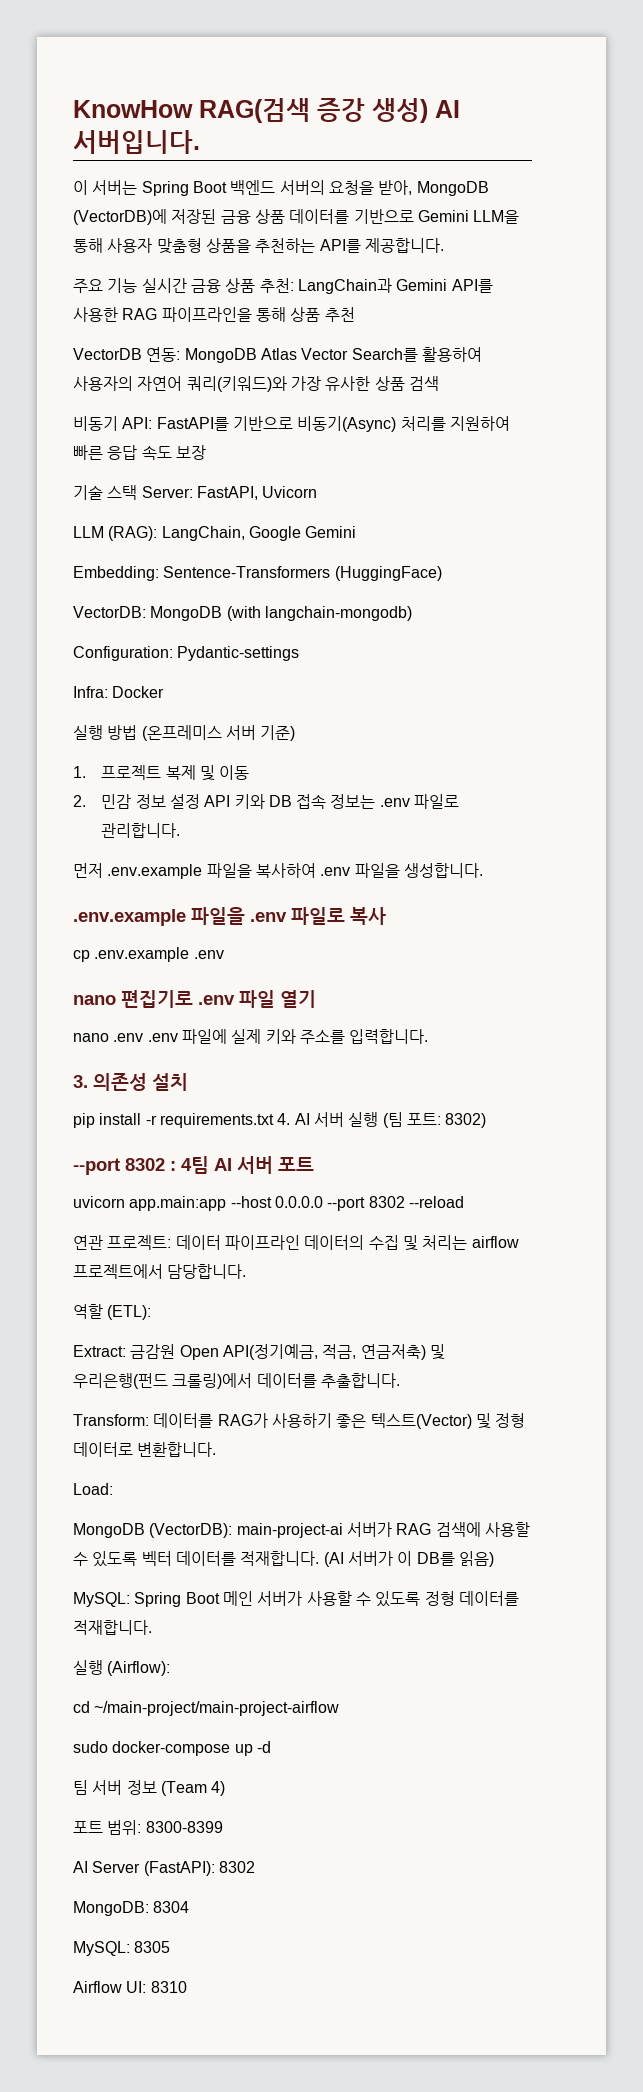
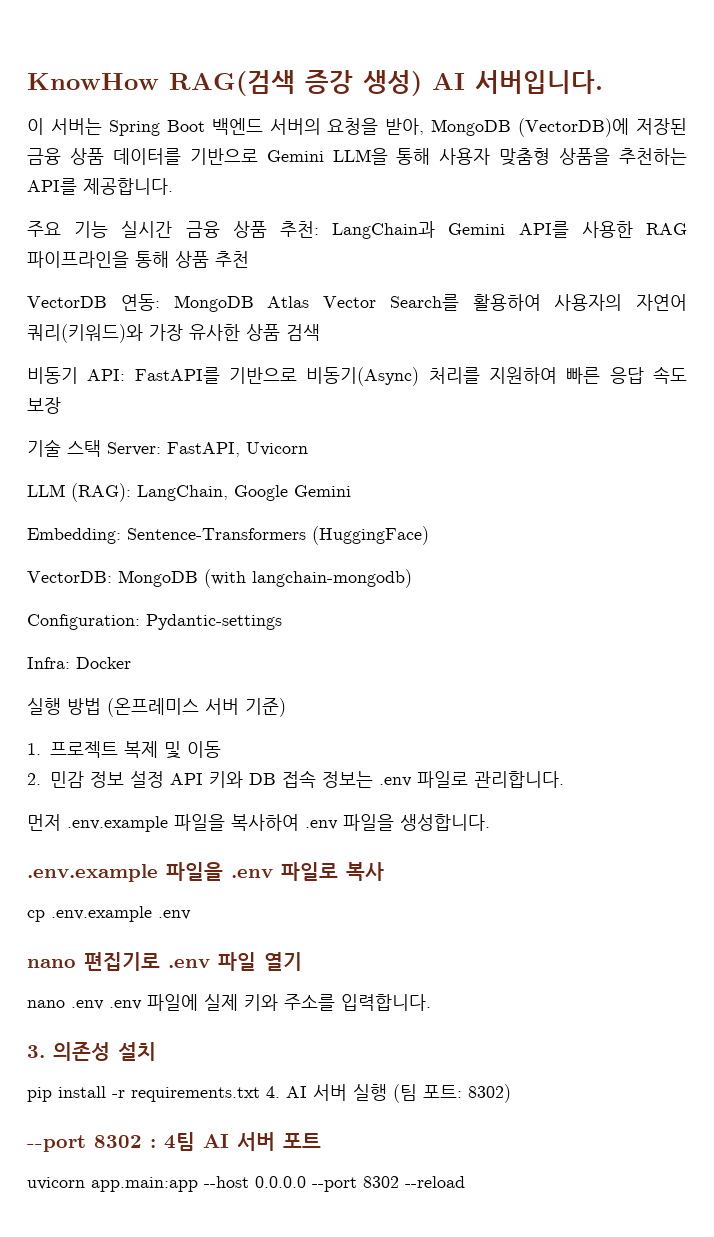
[73,1235,519,1251] [73,1264,247,1279] [73,1304,152,1320] [73,1344,445,1360] [73,1373,400,1389] [73,1413,526,1429] [73,1442,217,1457] [73,1483,113,1495] [73,1522,530,1538] [73,1551,494,1567] [73,1591,519,1607] [73,1620,152,1635] [73,1660,171,1676] [73,1701,340,1716] [73,1741,271,1756] [73,1780,226,1796] [73,1820,223,1835] [73,1861,255,1876] [73,1901,190,1916] [73,1941,171,1956] [73,1981,187,1993] // 연관 프로젝트: 데이터 파이프라인 데이터의 수집 및 처리는 airflow 프로젝트에서 담당합니다. // 역할 (ETL): // Extract: 금감원 Open API(정기예금, 적금, 연금저축) 및 우리은행(펀드 크롤링)에서 데이터를 추출합니다. // Transform: 데이터를 RAG가 사용하기 좋은 텍스트(Vector) 및 정형 데이터로 변환합니다. // Load: // MongoDB (VectorDB): main-project-ai 서버가 RAG 검색에 사용할 수 있도록 벡터 데이터를 적재합니다. (AI 서버가 이 DB를 읽음) // MySQL: Spring Boot 메인 서버가 사용할 수 있도록 정형 데이터를 적재합니다. // 실행 (Airflow): // cd ~/main-project/main-project-airflow // sudo docker-compose up -d // 팀 서버 정보 (Team 4) // 포트 범위: 8300-8399 // AI Server (FastAPI): 8302 // MongoDB: 8304 // MySQL: 8305 // Airflow UI: 8310 -> (465, 1182) none

